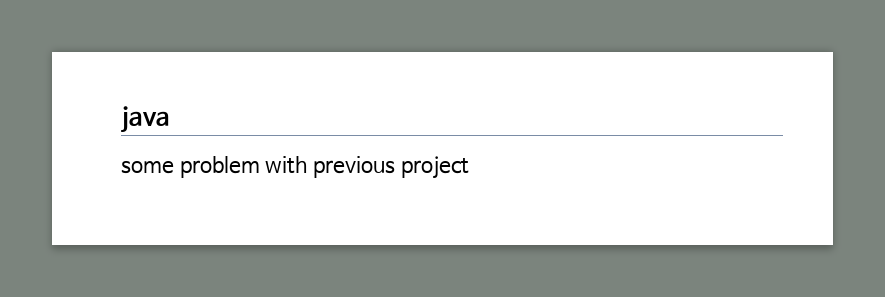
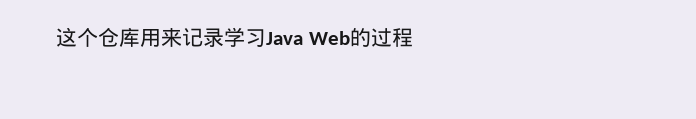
[121,106,170,133] [121,156,469,179] java // some problem with previous project -> [56,27,413,47] 这个仓库用来记录学习Java Web的过程

